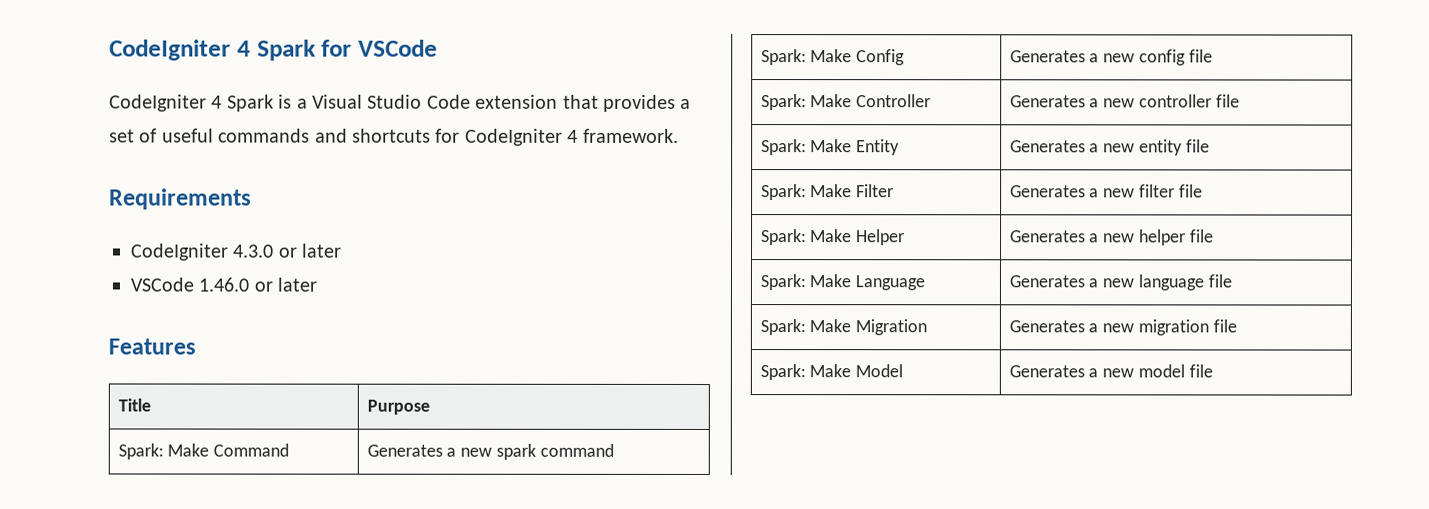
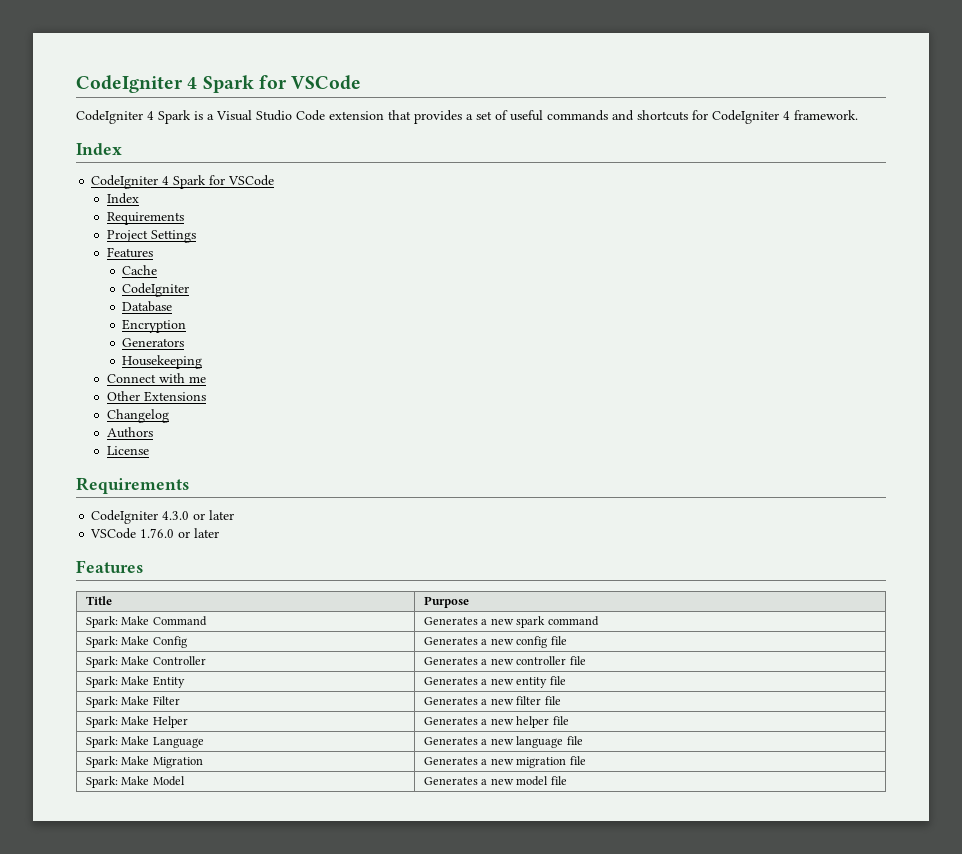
(679, 135) none -> [76,143,122,155] [91,175,275,189] [106,193,139,204] [106,212,184,225] [106,230,196,243] [106,247,153,258] [122,265,158,275] [122,283,190,297] [122,301,173,312] [122,319,187,333] [122,338,185,347] [122,355,203,369] [106,373,206,383] [106,391,206,402] [106,409,169,423] [106,427,153,438] [106,446,149,455] // Index // CodeIgniter 4 Spark for VSCode // Index // Requirements // Project Settings // Features // Cache // CodeIgniter // Database // Encryption // Generators // Housekeeping // Connect with me // Other Extensions // Changelog // Authors // License
[198,277,250,292] 1.46.0 -> [140,528,175,538] 1.76.0

